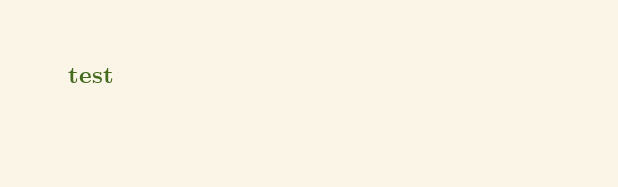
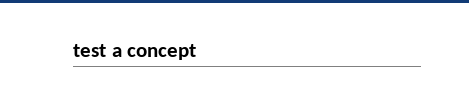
(114, 75) none -> [111,44,197,60] a concept

